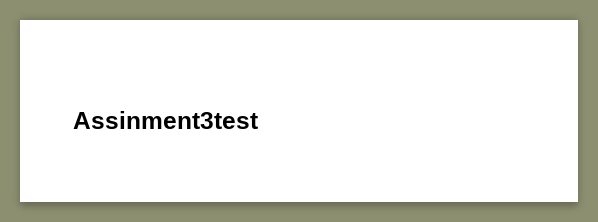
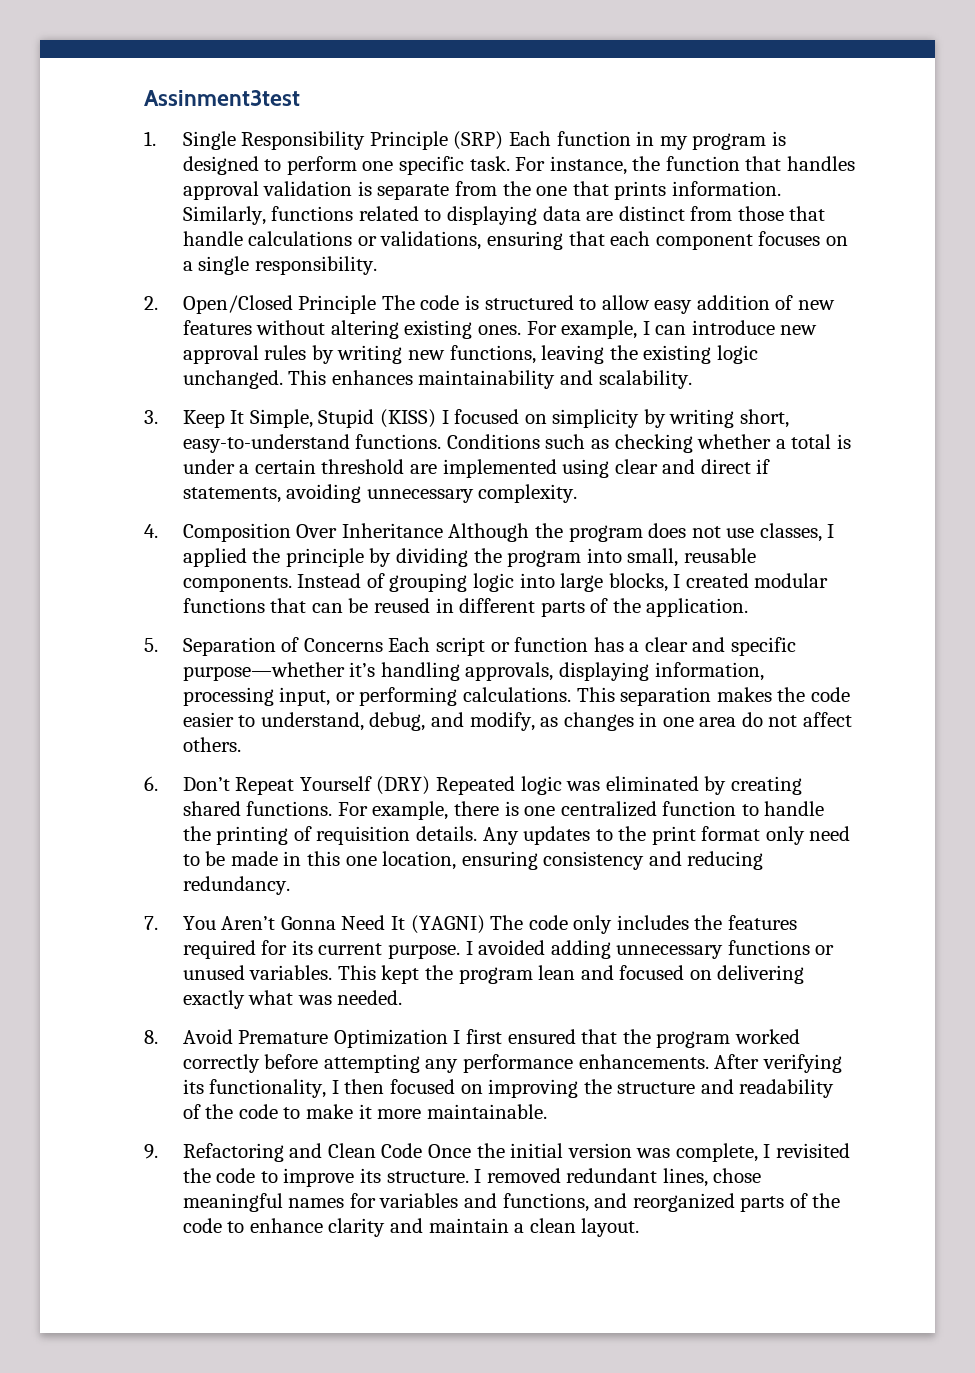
(258, 120) none -> [144,131,786,150] [182,156,855,175] [182,181,781,200] [182,206,826,225] [182,231,848,250] [182,256,377,275] [144,295,835,314] [182,320,818,339] [182,345,758,364] [182,370,692,389] [144,409,789,428] [182,434,851,453] [182,459,771,478] [182,484,578,503] [144,523,835,542] [182,548,756,567] [182,573,829,592] [182,598,749,617] [144,637,796,656] [182,662,764,681] [182,687,850,706] [182,712,852,731] [182,737,241,752] [144,776,802,795] [182,801,825,820] [182,826,851,845] [182,851,764,870] [182,876,290,895] [144,915,797,934] [182,940,835,959] [182,965,805,984] [182,990,403,1009] [144,1029,800,1048] [182,1054,842,1073] [182,1079,835,1098] [182,1104,547,1119] [144,1143,850,1162] [182,1168,762,1187] [182,1193,841,1212] [182,1218,640,1237] // 1. Single Responsibility Principle (SRP) Each function in my program is designed to perform one specific task. For instance, the function that handles approval validation is separate from the one that prints information. Similarly, functions related to displaying data are distinct from those that handle calculations or validations, ensuring that each component focuses on a single responsibility. // 2. Open/Closed Principle The code is structured to allow easy addition of new features without altering existing ones. For example, I can introduce new approval rules by writing new functions, leaving the existing logic unchanged. This enhances maintainability and scalability. // 3. Keep It Simple, Stupid (KISS) I focused on simplicity by writing short, easy-to-understand functions. Conditions such as checking whether a total is under a certain threshold are implemented using clear and direct if statements, avoiding unnecessary complexity. // 4. Composition Over Inheritance Although the program does not use classes, I applied the principle by dividing the program into small, reusable components. Instead of grouping logic into large blocks, I created modular functions that can be reused in different parts of the application. // 5. Separation of Concerns Each script or function has a clear and specific purpose—whether it’s handling approvals, displaying information, processing input, or performing calculations. This separation makes the code easier to understand, debug, and modify, as changes in one area do not affect others. // 6. Don’t Repeat Yourself (DRY) Repeated logic was eliminated by creating shared functions. For example, there is one centralized function to handle the printing of requisition details. Any updates to the print format only need to be made in this one location, ensuring consistency and reducing redundancy. // 7. You Aren’t Gonna Need It (YAGNI) The code only includes the features required for its current purpose. I avoided adding unnecessary functions or unused variables. This kept the program lean and focused on delivering exactly what was needed. // 8. Avoid Premature Optimization I first ensured that the program worked correctly before attempting any performance enhancements. After verifying its functionality, I then focused on improving the structure and readability of the code to make it more maintainable. // 9. Refactoring and Clean Code Once the initial version was complete, I revisited the code to improve its structure. I removed redundant lines, chose meaningful names for variables and functions, and reorganized parts of the code to enhance clarity and maintain a clean layout.

